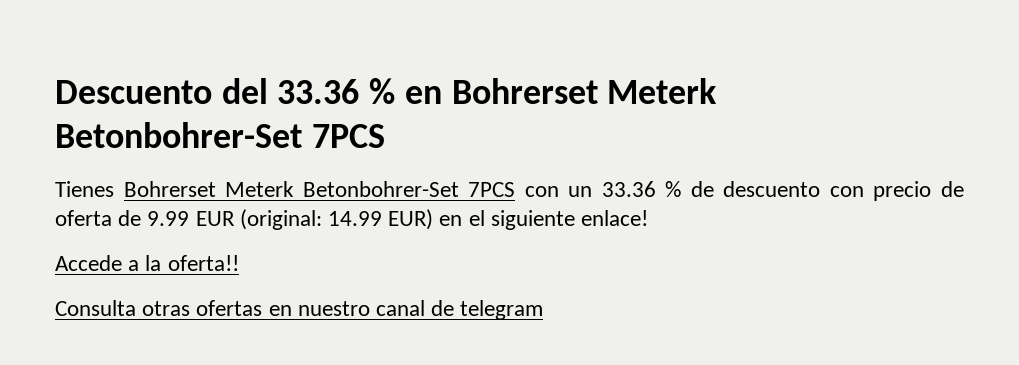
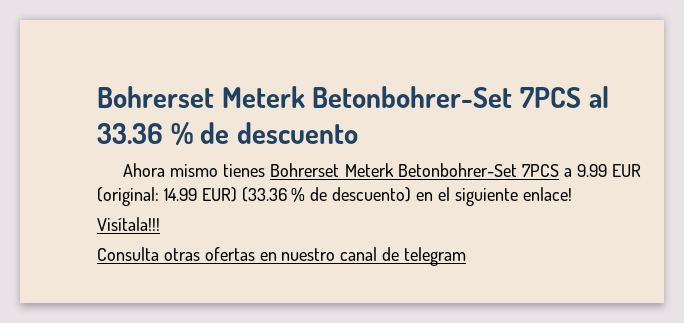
[55,78,718,104] [55,122,385,148] [55,181,965,201] [55,210,142,226] Descuento del 33.36 % en Bohrerset Meterk Betonbohrer-Set 7PCS // Tienes Bohrerset Meterk Betonbohrer-Set 7PCS con un 33.36 % de descuento con precio de oferta de -> [97,86,609,108] [97,122,359,145] [123,163,572,177] Bohrerset Meterk Betonbohrer-Set 7PCS al 33.36 % de descuento // Ahora mismo tienes Bohrerset Meterk Betonbohrer-Set 7PCS a
(434, 219) none -> [241,187,412,202] (33.36 % de descuento)
[55,255,239,271] Accede a la oferta!! -> [97,217,160,231] Visítala!!!

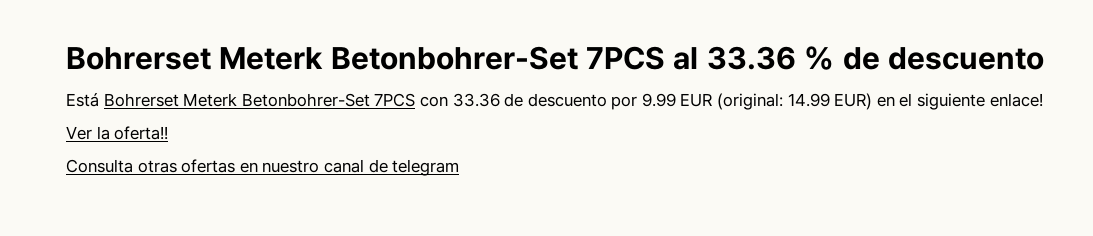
[123,163,572,177] Ahora mismo tienes Bohrerset Meterk Betonbohrer-Set 7PCS a -> [66,93,638,110] Está Bohrerset Meterk Betonbohrer-Set 7PCS con 33.36 de descuento por
[241,187,412,202] (33.36 % de descuento) -> (873, 101) none
[97,217,160,231] Visítala!!! -> [66,126,169,140] Ver la oferta!!

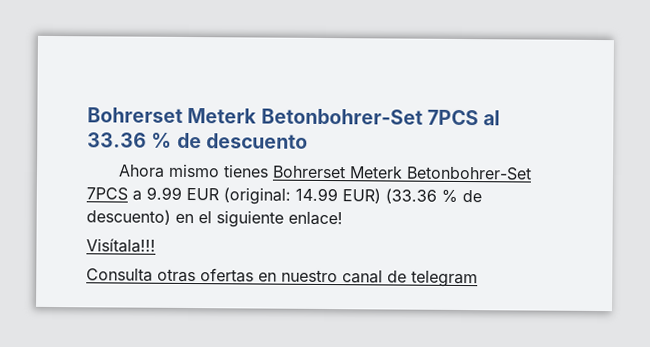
[66,93,638,110] Está Bohrerset Meterk Betonbohrer-Set 7PCS con 33.36 de descuento por -> [117,163,532,181] [86,187,142,201] Ahora mismo tienes Bohrerset Meterk Betonbohrer-Set 7PCS a
(873, 101) none -> [385,188,482,204] [86,209,171,225] (33.36 % de descuento)
[66,126,169,140] Ver la oferta!! -> [86,238,156,253] Visítala!!!

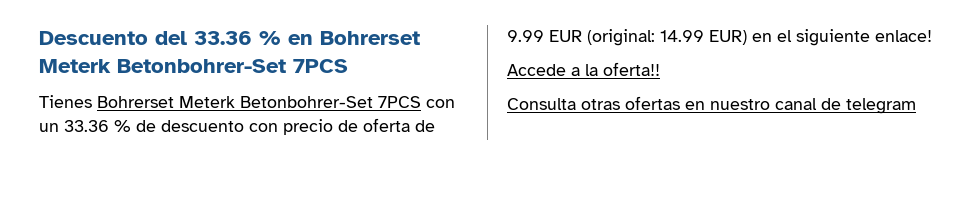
[87,107,501,126] [87,132,308,149] [117,163,532,181] [86,187,142,201] Bohrerset Meterk Betonbohrer-Set 7PCS al 33.36 % de descuento // Ahora mismo tienes Bohrerset Meterk Betonbohrer-Set 7PCS a -> [39,31,420,45] [39,59,348,73] [39,95,455,108] [39,118,435,135] Descuento del 33.36 % en Bohrerset Meterk Betonbohrer-Set 7PCS // Tienes Bohrerset Meterk Betonbohrer-Set 7PCS con un 33.36 % de descuento con precio de oferta de
[385,188,482,204] [86,209,171,225] (33.36 % de descuento) -> (747, 37) none
[86,238,156,253] Visítala!!! -> [507,62,660,76] Accede a la oferta!!

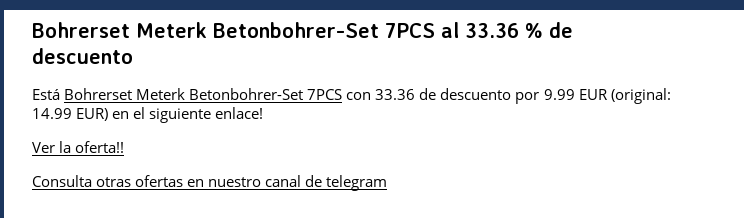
[39,31,420,45] [39,59,348,73] [39,95,92,108] Descuento del 33.36 % en Bohrerset Meterk Betonbohrer-Set 7PCS // Tienes -> [32,22,573,38] [32,48,133,64] [32,89,60,100] Bohrerset Meterk Betonbohrer-Set 7PCS al 33.36 % de descuento // Está
[39,118,435,135] un 33.36 % de descuento con precio de oferta de -> [375,88,540,104] 33.36 de descuento por
[507,64,580,76] Accede a -> [32,142,55,153] Ver

